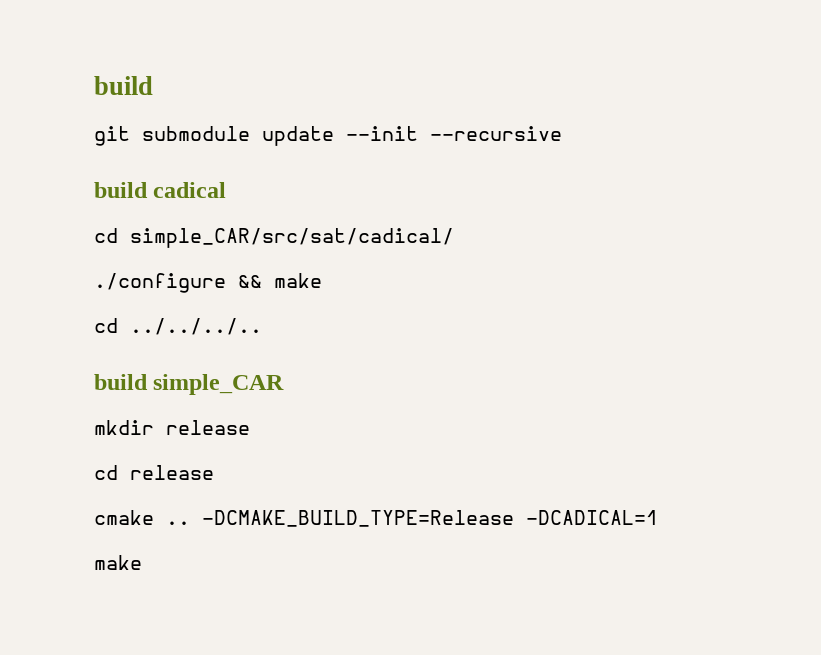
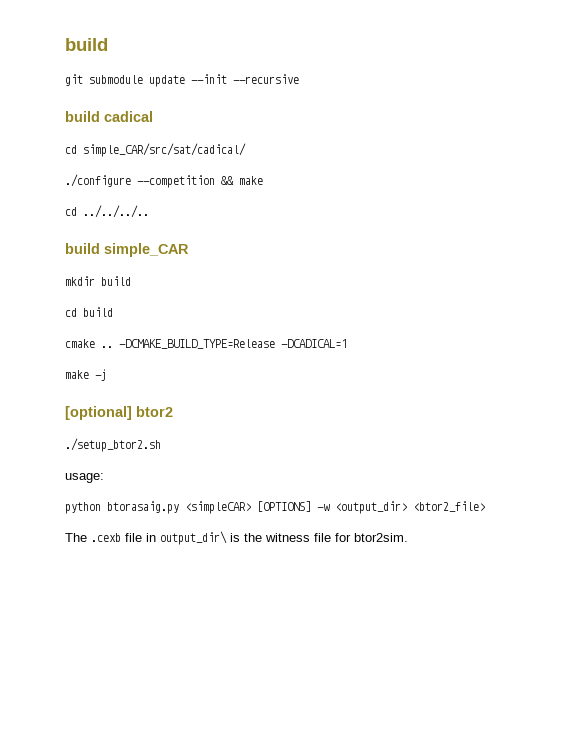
(226, 283) none -> [137,175,215,188] --competition
[166,420,250,435] [94,465,214,480] release // cd release -> [101,276,131,286] [65,307,113,317] build // cd build
(142, 562) none -> [95,369,107,381] [65,406,173,420] [65,438,161,452] [65,473,104,483] [65,501,485,514] [65,531,408,545] -j // [optional] btor2 // ./setup_btor2.sh // usage: // python btorasaig.py <simpleCAR> [OPTIONS] -w <output_dir> <btor2_file> // The .cexb file in output_dir\ is the witness file for btor2sim.

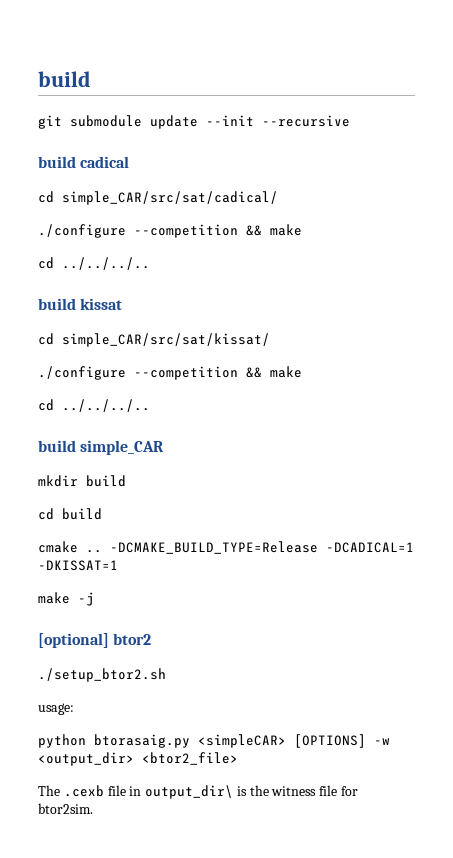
(149, 211) none -> [38,298,123,310] [38,333,270,347] [38,366,302,380] [38,399,150,412] // build kissat // cd simple_CAR/src/sat/kissat/ // ./configure --competition && make // cd ../../../..
(347, 343) none -> [38,560,118,571] -DKISSAT=1

